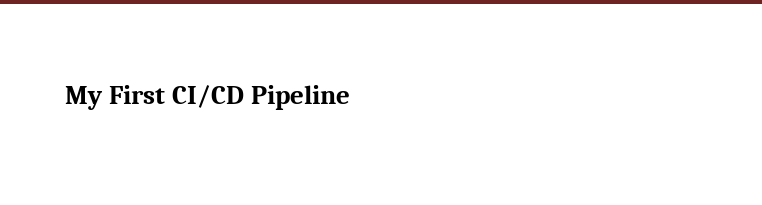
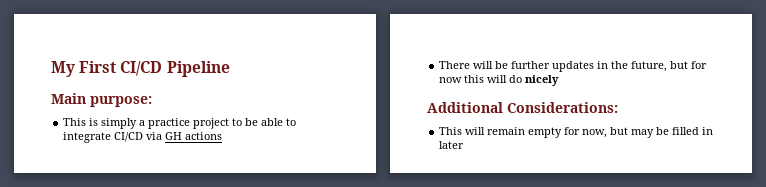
(351, 97) none -> [51,93,152,107] [63,118,297,129] [63,132,223,143] [439,61,708,72] [439,75,560,86] [427,102,618,113] [439,127,714,138] [439,141,465,149] // Main purpose: // This is simply a practice project to be able to integrate CI/CD via GH actions // There will be further updates in the future, but for now this will do nicely // Additional Considerations: // This will remain empty for now, but may be filled in later

